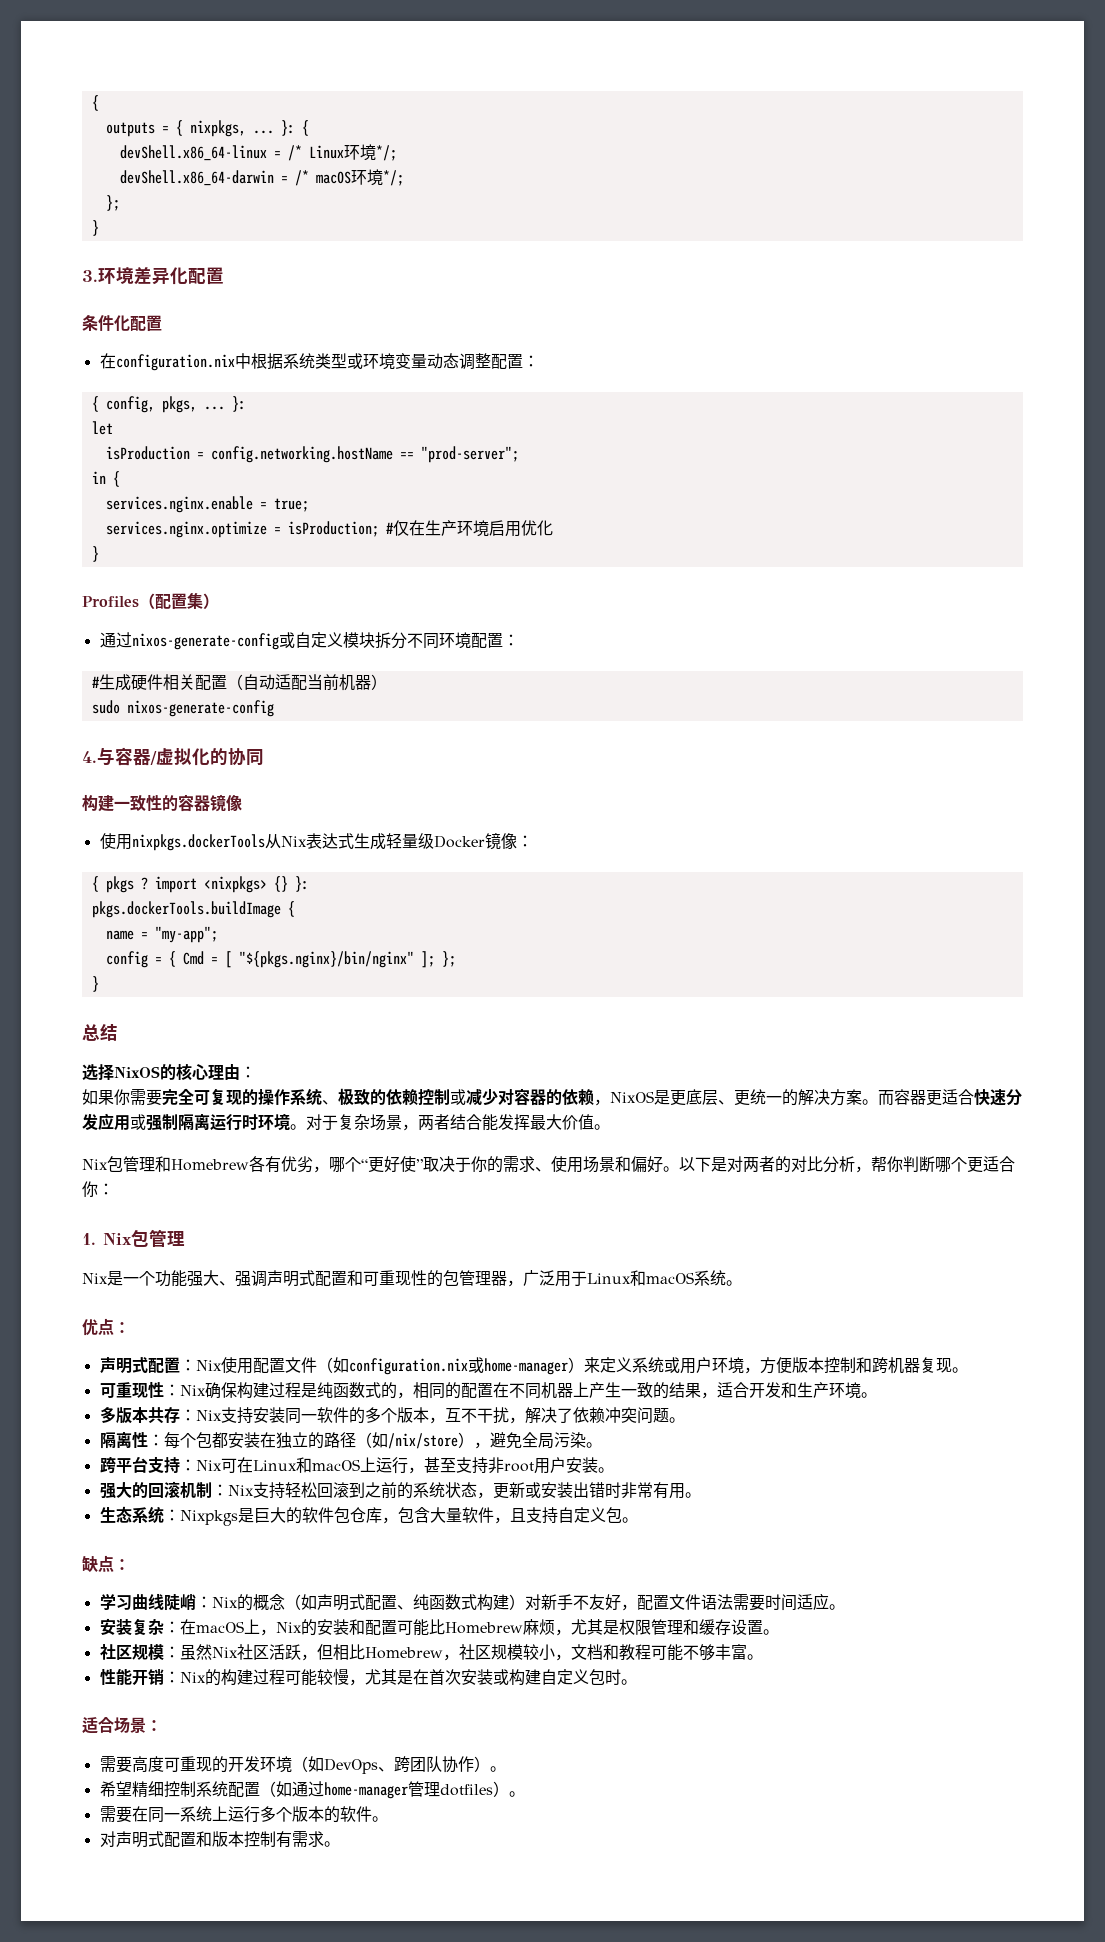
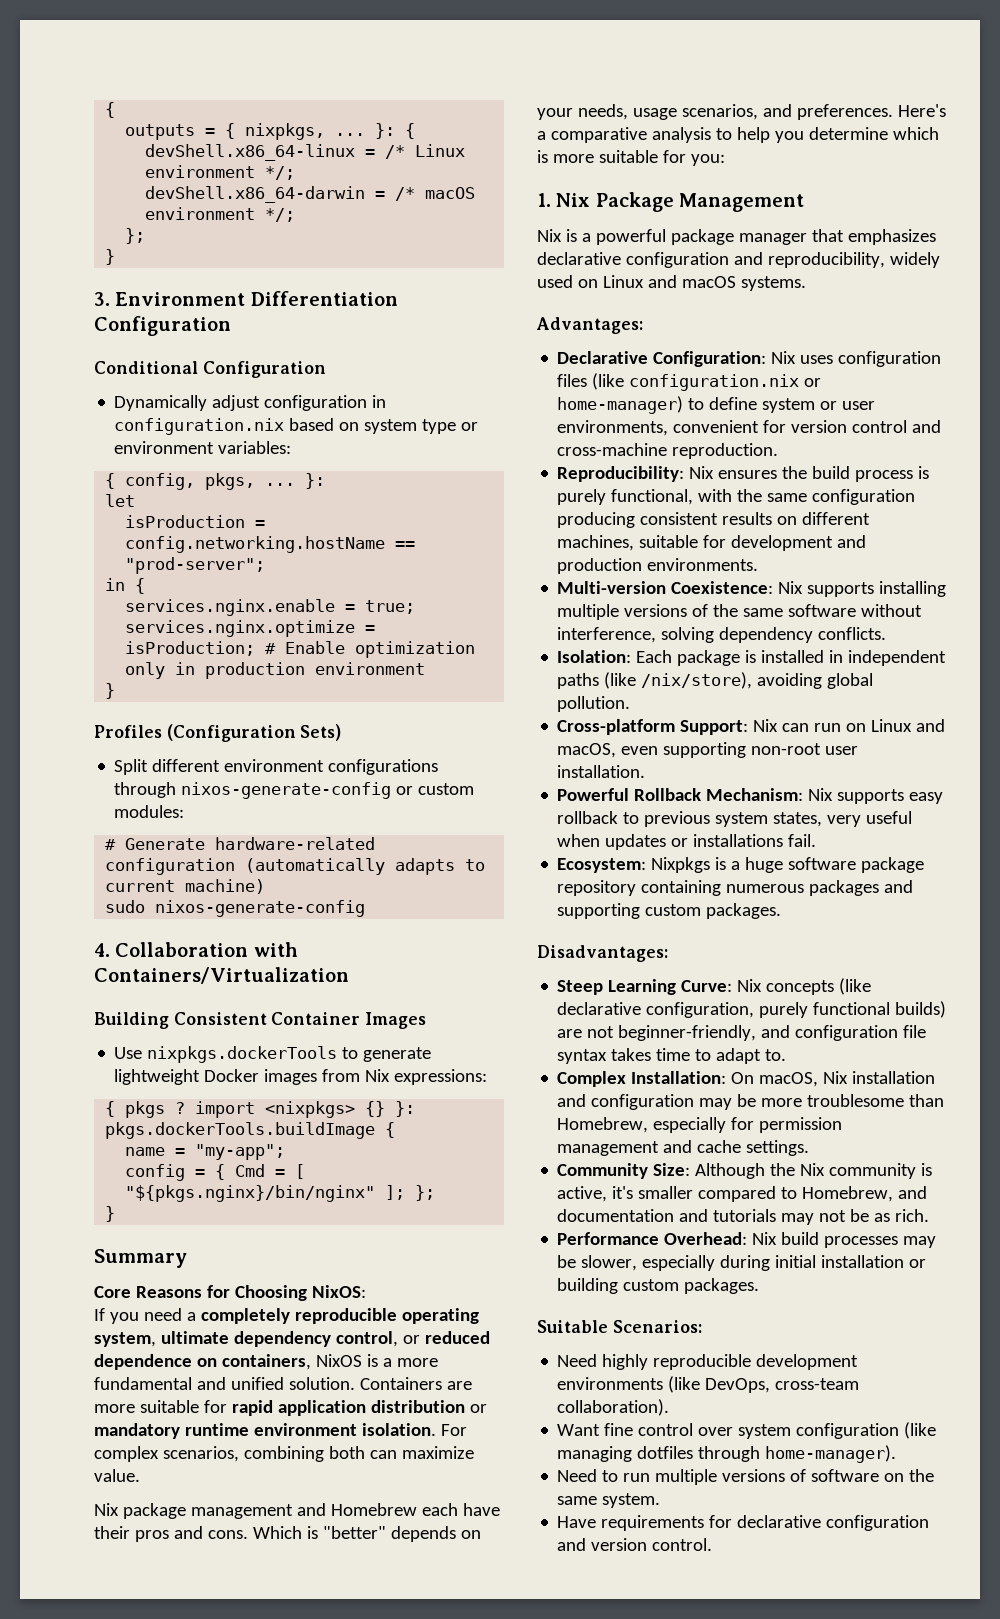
[343,144,376,161] 环境 -> [145,165,256,178] environment
[350,169,383,186] 环境 -> [145,207,256,220] environment
[98,267,224,285] [82,314,162,332] [99,353,539,371] 环境差异化配置 // 条件化配置 // 在configuration.nix中根据系统类型或环境变量动态调整配置： -> [115,291,398,306] [94,316,231,336] [94,361,326,378] [114,395,387,411] [114,418,479,435] [114,441,292,454] Environment Differentiation Configuration // Conditional Configuration // Dynamically adjust configuration in configuration.nix based on system type or environment variables:
[392,520,553,537] [91,546,99,562] [82,593,219,610] [99,632,519,650] [91,674,387,691] [91,700,274,717] [82,747,264,766] [82,794,242,812] [99,832,533,851] 仅在生产环境启用优化 // } // Profiles（配置集） // 通过nixos-generate-config或自定义模块拆分不同环境配置： // #生成硬件相关配置（自动适配当前机器） // sudo nixos-generate-config // 4.与容器/虚拟化的协同 // 构建一致性的容器镜像 // 使用nixpkgs.dockerTools从Nix表达式生成轻量级Docker镜像： -> [285,641,476,658] [125,662,426,679] [105,683,116,699] [94,724,342,742] [114,759,439,775] [114,782,475,799] [114,805,185,818] [105,837,376,850] [105,858,486,875] [105,879,266,894] [105,900,366,917] [94,942,298,957] [94,967,349,984] [94,1012,427,1029] [114,1046,432,1063] [114,1069,488,1085] Enable optimization only in production environment // } // Profiles (Configuration Sets) // Split different environment configurations through nixos-generate-config or custom modules: // # Generate hardware-related configuration (automatically adapts to current machine) // sudo nixos-generate-config // 4. Collaboration with Containers/Virtualization // Building Consistent Container Images // Use nixpkgs.dockerTools to generate lightweight Docker images from Nix expressions:
[82,1023,118,1041] [82,1063,256,1081] [82,1088,1022,1106] [82,1113,610,1131] [82,1156,1015,1173] [82,1181,114,1197] 总结 // 选择NixOS的核心理由： // 如果你需要完全可复现的操作系统、极致的依赖控制或减少对容器的依赖，NixOS是更底层、更统一的解决方案。而容器更适合快速分发应用或强制隔离运行时环境。对于复杂场景，两者结合能发挥最大价值。 // Nix包管理和Homebrew各有优劣，哪个“更好使”取决于你的需求、使用场景和偏好。以下是对两者的对比分析，帮你判断哪个更适合你： -> [94,1249,187,1268] [94,1285,366,1301] [94,1308,479,1324] [94,1331,490,1347] [94,1354,438,1370] [94,1377,472,1390] [94,1400,487,1416] [94,1423,467,1439] [94,1446,474,1462] [94,1469,140,1482] [94,1503,500,1519] [94,1526,481,1542] [537,104,946,120] [537,127,939,143] [537,150,725,166] Summary // Core Reasons for Choosing NixOS: // If you need a completely reproducible operating system, ultimate dependency control, or reduced dependence on containers, NixOS is a more fundamental and unified solution. Containers are more suitable for rapid application distribution or mandatory runtime environment isolation. For complex scenarios, combining both can maximize value. // Nix package management and Homebrew each have their pros and cons. Which is "better" depends on your needs, usage scenarios, and preferences. Here's a comparative analysis to help you determine which is more suitable for you:
[131,1229,185,1248] [82,1270,742,1287] [82,1318,130,1336] [99,1357,968,1375] [99,1381,877,1399] [99,1407,685,1424] [99,1431,602,1449] [99,1456,614,1474] [99,1481,701,1499] [99,1506,638,1526] [82,1555,130,1573] [99,1593,845,1611] [99,1618,779,1636] [99,1644,763,1661] [99,1668,637,1686] [82,1717,162,1734] [99,1756,506,1774] [99,1781,525,1799] [99,1806,388,1823] [99,1831,340,1848] 包管理 // Nix是一个功能强大、强调声明式配置和可重现性的包管理器，广泛用于Linux和macOS系统。 // 优点： // 声明式配置：Nix使用配置文件（如configuration.nix或home-manager）来定义系统或用户环境，方便版本控制和跨机器复现。 // 可重现性：Nix确保构建过程是纯函数式的，相同的配置在不同机器上产生一致的结果，适合开发和生产环境。 // 多版本共存：Nix支持安装同一软件的多个版本，互不干扰，解决了依赖冲突问题。 // 隔离性：每个包都安装在独立的路径（如/nix/store），避免全局污染。 // 跨平台支持：Nix可在Linux和macOS上运行，甚至支持非root用户安装。 // 强大的回滚机制：Nix支持轻松回滚到之前的系统状态，更新或安装出错时非常有用。 // 生态系统：Nixpkgs是巨大的软件包仓库，包含大量软件，且支持自定义包。 // 缺点： // 学习曲线陡峭：Nix的概念（如声明式配置、纯函数式构建）对新手不友好，配置文件语法需要时间适应。 // 安装复杂：在macOS上，Nix的安装和配置可能比Homebrew麻烦，尤其是权限管理和缓存设置。 // 社区规模：虽然Nix社区活跃，但相比Homebrew，社区规模较小，文档和教程可能不够丰富。 // 性能开销：Nix的构建过程可能较慢，尤其是在首次安装或构建自定义包时。 // 适合场景： // 需要高度可重现的开发环境（如DevOps、跨团队协作）。 // 希望精细控制系统配置（如通过home-manager管理dotfiles）。 // 需要在同一系统上运行多个版本的软件。 // 对声明式配置和版本控制有需求。 -> [595,192,805,212] [537,229,936,245] [537,252,940,268] [537,275,806,291] [536,317,643,334] [557,351,942,367] [557,373,822,391] [557,396,876,414] [557,420,942,436] [557,443,779,459] [557,466,930,482] [557,489,916,505] [557,512,871,528] [557,535,867,551] [557,558,759,574] [557,581,947,597] [557,604,923,620] [557,627,887,643] [557,650,947,666] [557,672,874,689] [557,696,631,712] [557,719,946,735] [557,742,859,758] [557,765,646,778] [557,788,944,804] [557,811,913,827] [557,834,817,850] [557,857,925,873] [557,880,914,896] [557,903,782,919] [537,945,668,962] [557,978,872,995] [557,1001,947,1018] [557,1025,927,1041] [557,1048,787,1064] [557,1071,936,1087] [557,1094,945,1110] [557,1117,843,1133] [557,1140,810,1156] [557,1163,933,1179] [557,1186,928,1202] [557,1209,930,1225] [557,1232,937,1248] [557,1255,927,1271] [557,1278,760,1294] [537,1320,702,1333] [557,1354,859,1370] [557,1376,860,1393] [557,1399,670,1416] [557,1422,937,1439] [557,1445,897,1463] [557,1469,935,1485] [557,1493,661,1508] [557,1515,930,1531] [557,1538,713,1551] Package Management // Nix is a powerful package manager that emphasizes declarative configuration and reproducibility, widely used on Linux and macOS systems. // Advantages: // Declarative Configuration: Nix uses configuration files (like configuration.nix or home-manager) to define system or user environments, convenient for version control and cross-machine reproduction. // Reproducibility: Nix ensures the build process is purely functional, with the same configuration producing consistent results on different machines, suitable for development and production environments. // Multi-version Coexistence: Nix supports installing multiple versions of the same software without interference, solving dependency conflicts. // Isolation: Each package is installed in independent paths (like /nix/store), avoiding global pollution. // Cross-platform Support: Nix can run on Linux and macOS, even supporting non-root user installation. // Powerful Rollback Mechanism: Nix supports easy rollback to previous system states, very useful when updates or installations fail. // Ecosystem: Nixpkgs is a huge software package repository containing numerous packages and supporting custom packages. // Disadvantages: // Steep Learning Curve: Nix concepts (like declarative configuration, purely functional builds) are not beginner-friendly, and configuration file syntax takes time to adapt to. // Complex Installation: On macOS, Nix installation and configuration may be more troublesome than Homebrew, especially for permission management and cache settings. // Community Size: Although the Nix community is active, it's smaller compared to Homebrew, and documentation and tutorials may not be as rich. // Performance Overhead: Nix build processes may be slower, especially during initial installation or building custom packages. // Suitable Scenarios: // Need highly reproducible development environments (like DevOps, cross-team collaboration). // Want fine control over system configuration (like managing dotfiles through home-manager). // Need to run multiple versions of software on the same system. // Have requirements for declarative configuration and version control.

